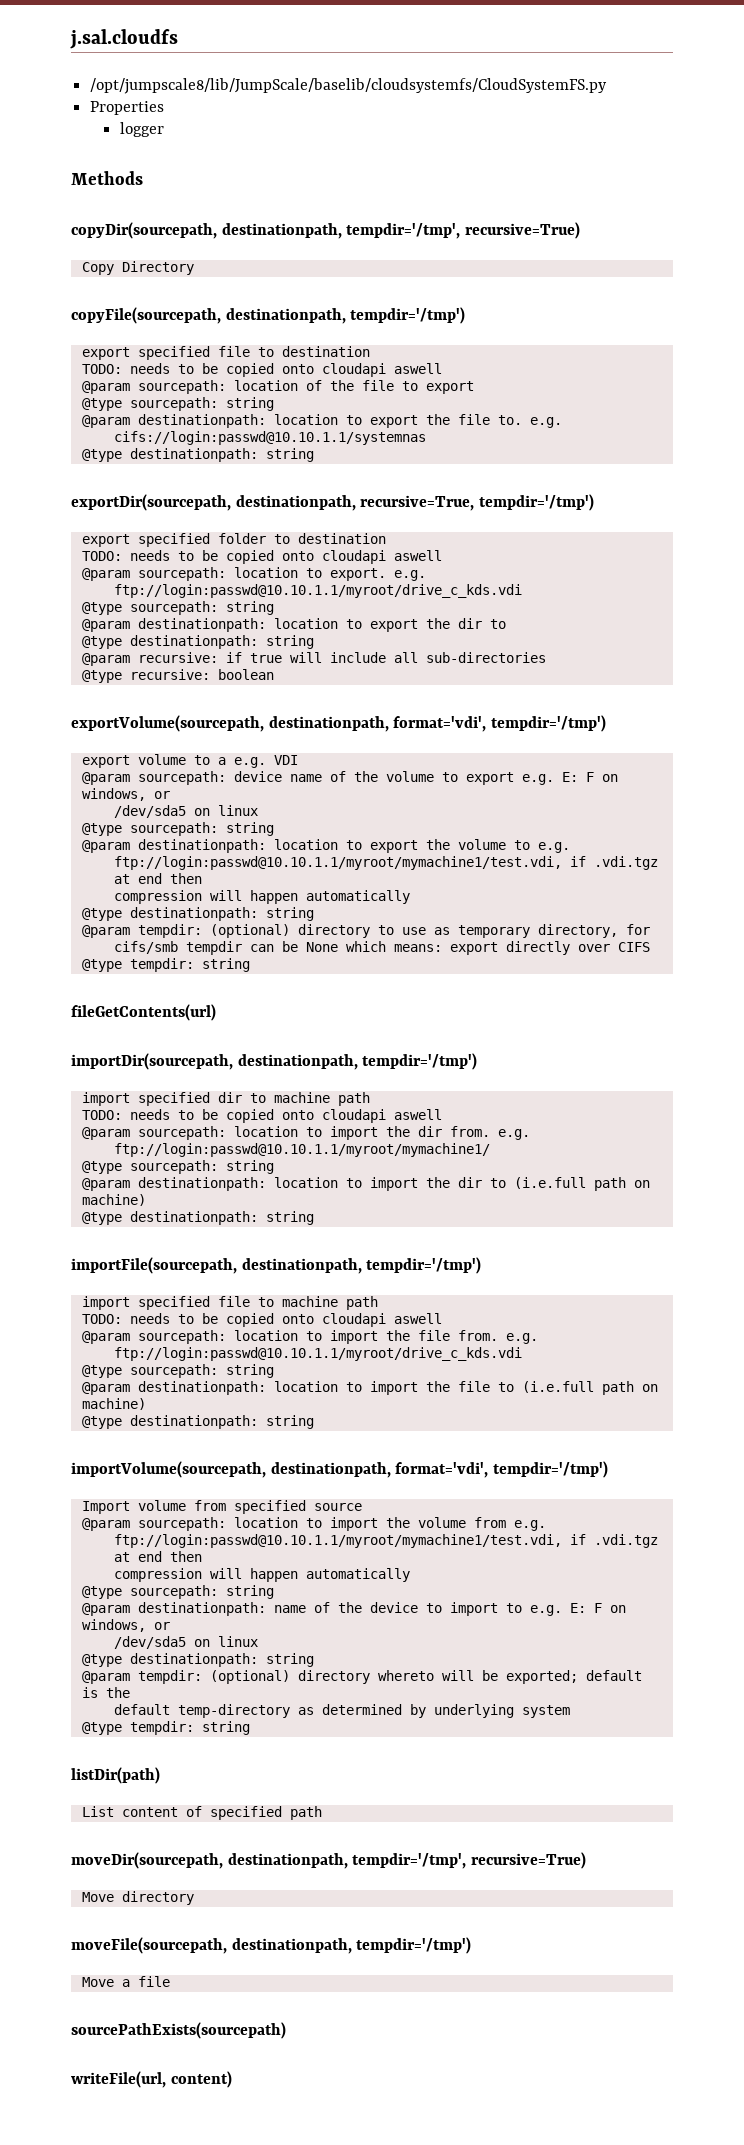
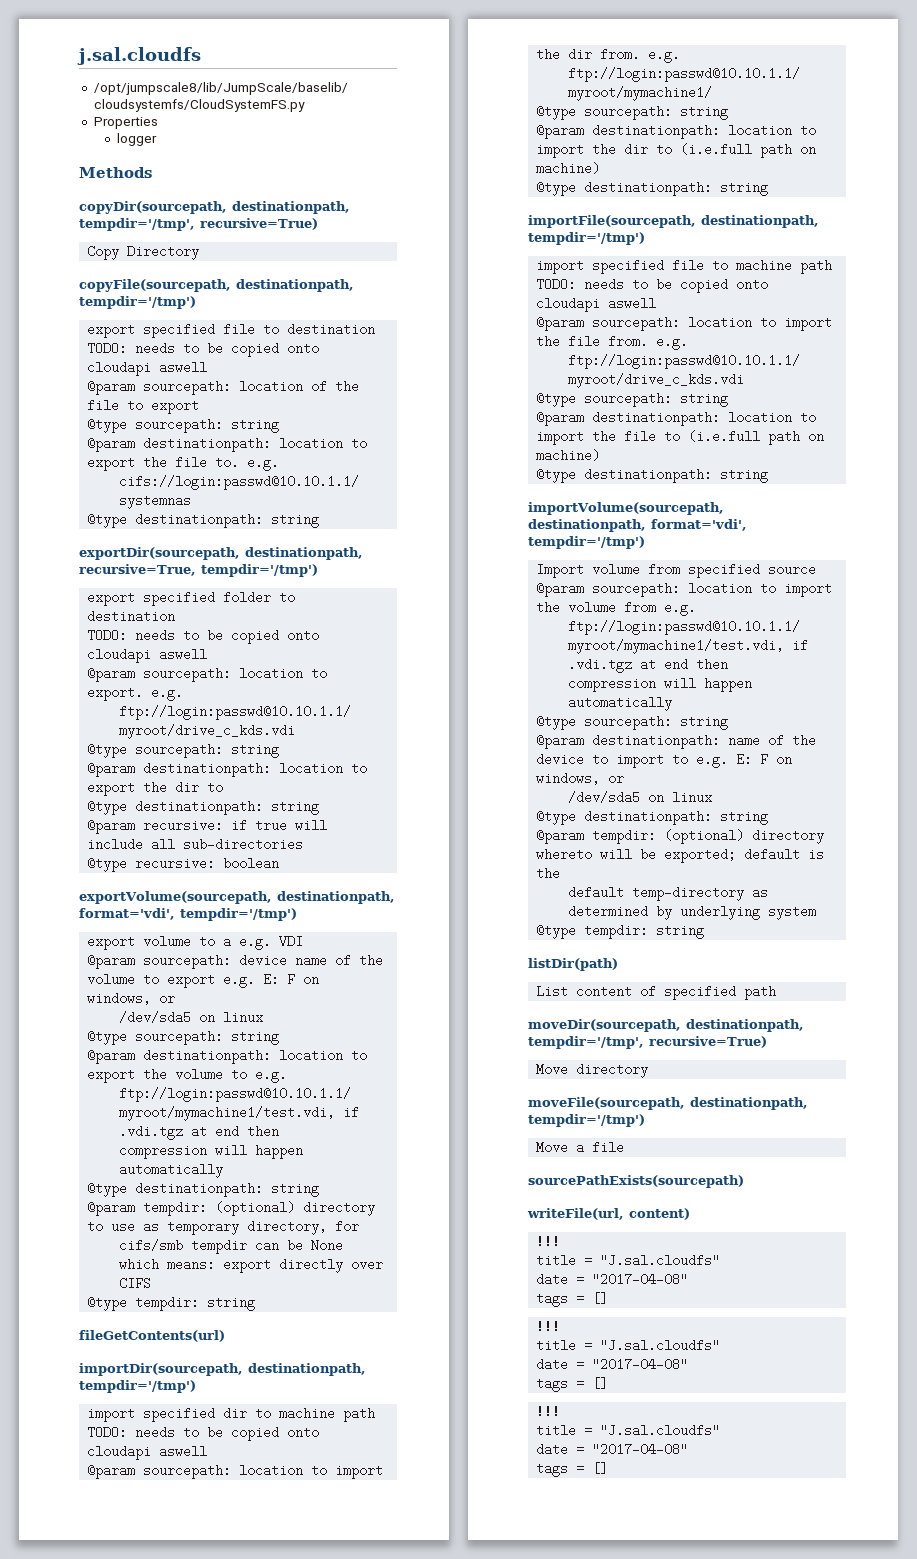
(232, 2079) none -> [536,1235,561,1248] [536,1254,721,1267] [536,1273,689,1286] [536,1292,609,1307] [536,1320,561,1333] [536,1339,721,1352] [536,1358,689,1371] [536,1377,609,1392] [536,1405,561,1418] [536,1424,721,1437] [536,1443,689,1456] [536,1462,609,1477] // !!! // title = "J.sal.cloudfs" // date = "2017-04-08" // tags = [] // !!! // title = "J.sal.cloudfs" // date = "2017-04-08" // tags = [] // !!! // title = "J.sal.cloudfs" // date = "2017-04-08" // tags = []

